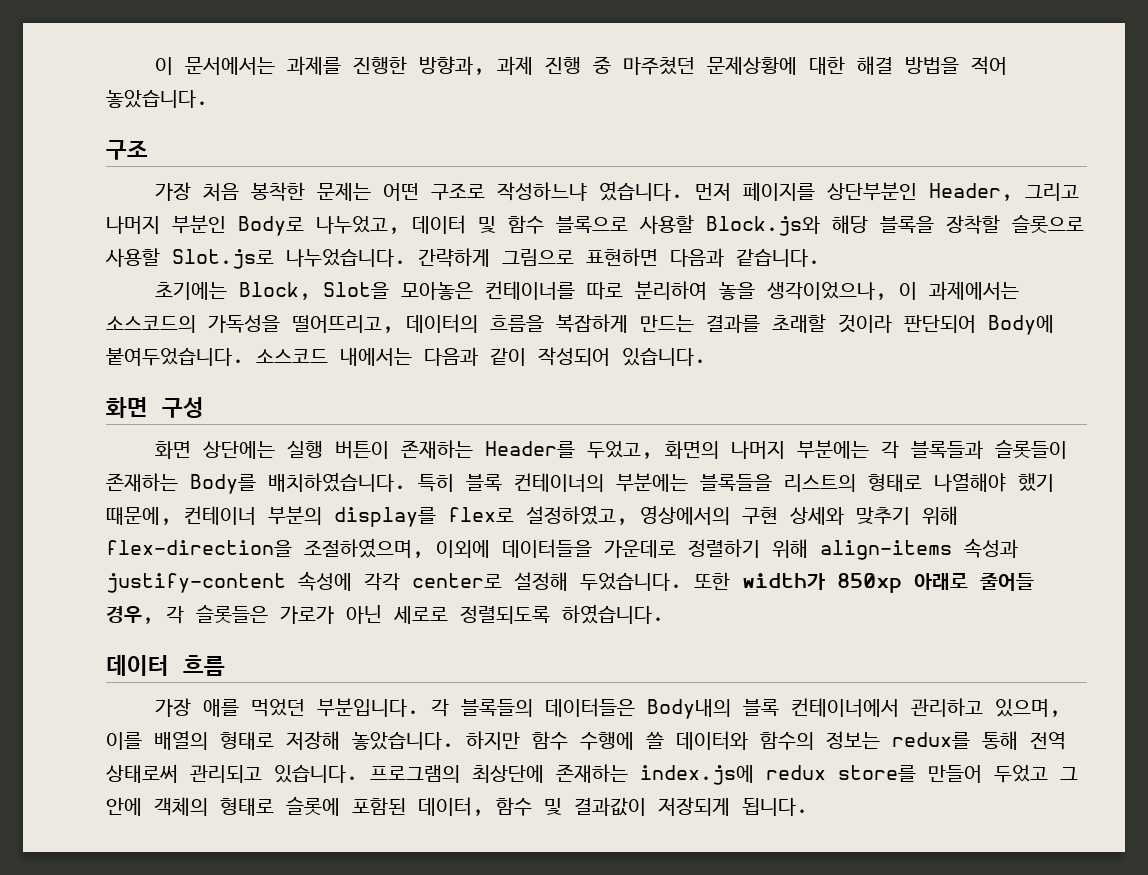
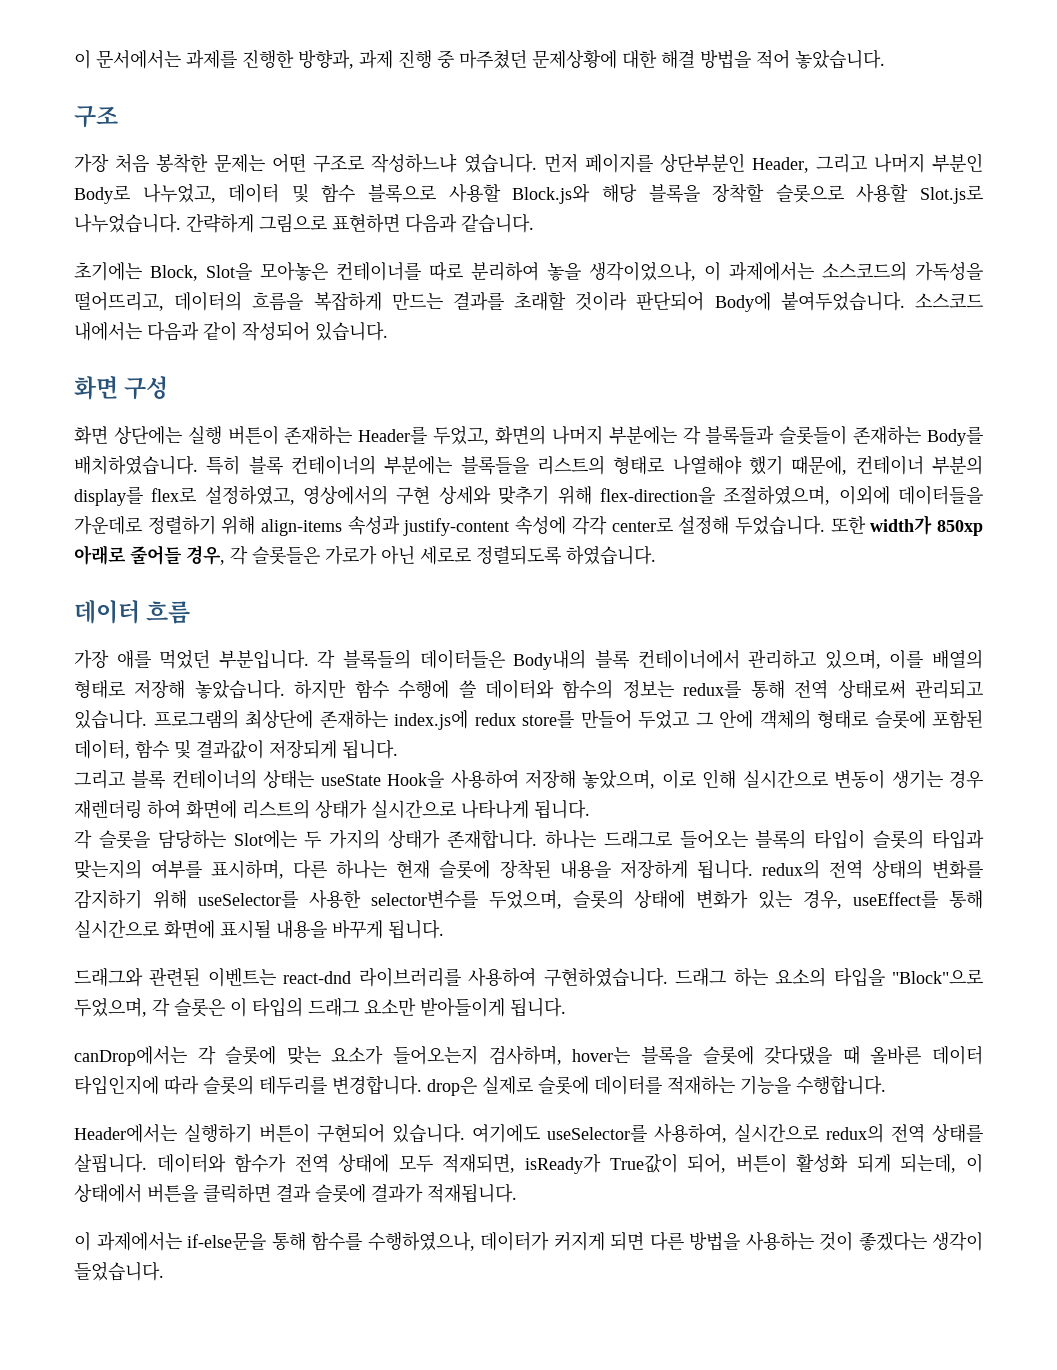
(808, 807) none -> [74,769,984,789] [74,799,590,819] [74,829,985,849] [74,859,983,879] [74,889,983,909] [74,919,444,939] [74,967,984,987] [74,997,566,1017] [74,1045,984,1066] [74,1075,886,1096] [74,1123,983,1143] [74,1153,983,1174] [74,1183,517,1203] [74,1231,983,1251] [74,1261,164,1281] // 그리고 블록 컨테이너의 상태는 useState Hook을 사용하여 저장해 놓았으며, 이로 인해 실시간으로 변동이 생기는 경우 재렌더링 하여 화면에 리스트의 상태가 실시간으로 나타나게 됩니다. // 각 슬롯을 담당하는 Slot에는 두 가지의 상태가 존재합니다. 하나는 드래그로 들어오는 블록의 타입이 슬롯의 타입과 맞는지의 여부를 표시하며, 다른 하나는 현재 슬롯에 장착된 내용을 저장하게 됩니다. redux의 전역 상태의 변화를 감지하기 위해 useSelector를 사용한 selector변수를 두었으며, 슬롯의 상태에 변화가 있는 경우, useEffect를 통해 실시간으로 화면에 표시될 내용을 바꾸게 됩니다. // 드래그와 관련된 이벤트는 react-dnd 라이브러리를 사용하여 구현하였습니다. 드래그 하는 요소의 타입을 "Block"으로 두었으며, 각 슬롯은 이 타입의 드래그 요소만 받아들이게 됩니다. // canDrop에서는 각 슬롯에 맞는 요소가 들어오는지 검사하며, hover는 블록을 슬롯에 갖다댔을 때 올바른 데이터 타입인지에 따라 슬롯의 테두리를 변경합니다. drop은 실제로 슬롯에 데이터를 적재하는 기능을 수행합니다. // Header에서는 실행하기 버튼이 구현되어 있습니다. 여기에도 useSelector를 사용하여, 실시간으로 redux의 전역 상태를 살핍니다. 데이터와 함수가 전역 상태에 모두 적재되면, isReady가 True값이 되어, 버튼이 활성화 되게 되는데, 이 상태에서 버튼을 클릭하면 결과 슬롯에 결과가 적재됩니다. // 이 과제에서는 if-else문을 통해 함수를 수행하였으나, 데이터가 커지게 되면 다른 방법을 사용하는 것이 좋겠다는 생각이 들었습니다.

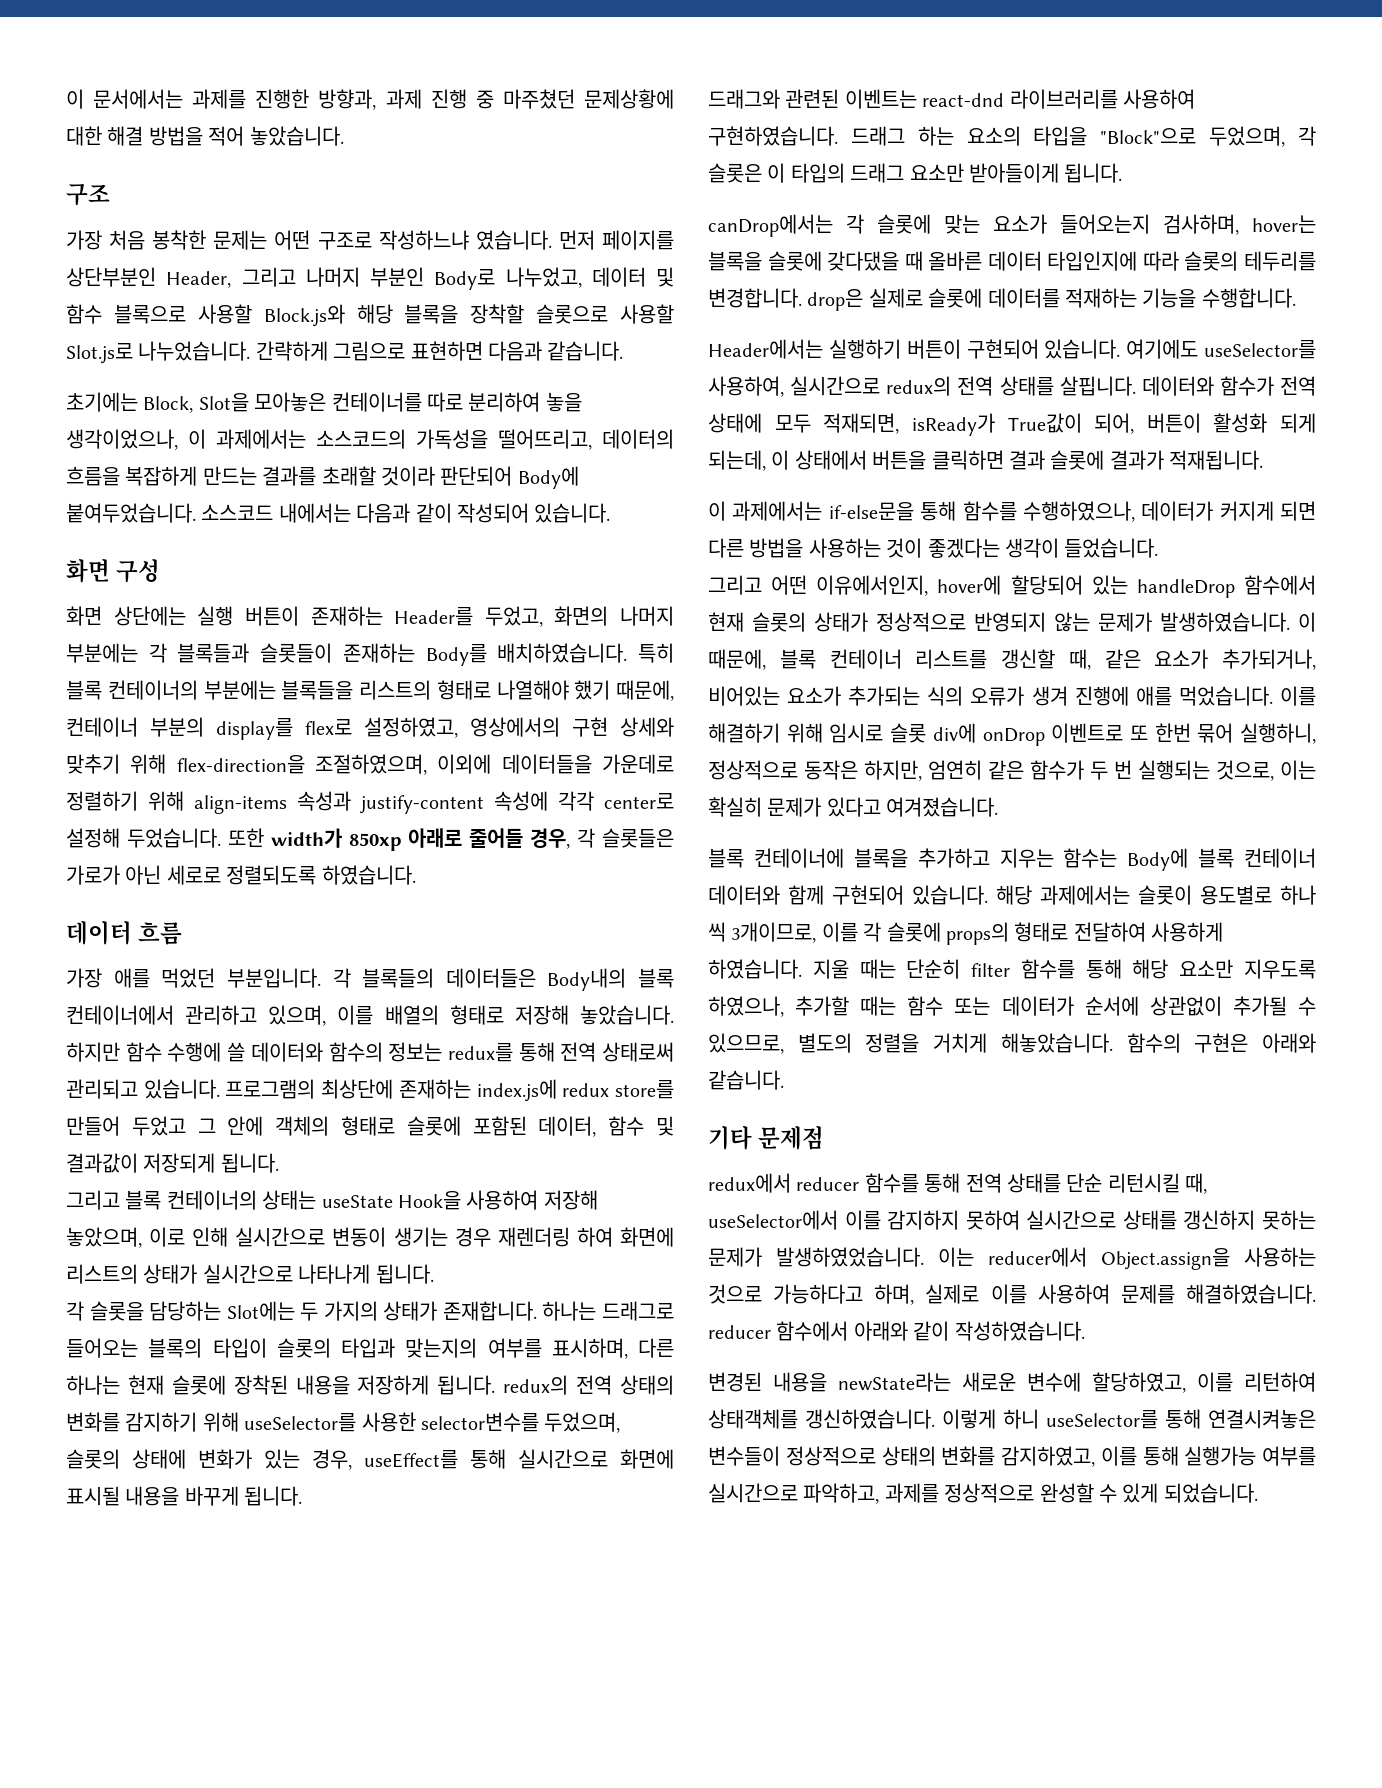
(164, 1271) none -> [708,575,1316,598] [708,612,1316,632] [708,649,1316,670] [708,686,1316,706] [708,723,1316,746] [708,760,1316,781] [708,797,999,817] [708,848,1316,871] [708,885,1316,905] [708,922,1224,945] [708,959,1316,979] [708,996,1316,1017] [708,1033,1316,1054] [708,1070,784,1090] [708,1126,825,1150] [708,1173,1208,1194] [708,1210,1316,1230] [708,1247,1316,1270] [708,1284,1316,1305] [708,1321,1085,1341] [708,1372,1316,1393] [708,1409,1316,1429] [708,1446,1316,1467] [708,1483,1258,1504] // 그리고 어떤 이유에서인지, hover에 할당되어 있는 handleDrop 함수에서 현재 슬롯의 상태가 정상적으로 반영되지 않는 문제가 발생하였습니다. 이 때문에, 블록 컨테이너 리스트를 갱신할 때, 같은 요소가 추가되거나, 비어있는 요소가 추가되는 식의 오류가 생겨 진행에 애를 먹었습니다. 이를 해결하기 위해 임시로 슬롯 div에 onDrop 이벤트로 또 한번 묶어 실행하니, 정상적으로 동작은 하지만, 엄연히 같은 함수가 두 번 실행되는 것으로, 이는 확실히 문제가 있다고 여겨졌습니다. // 블록 컨테이너에 블록을 추가하고 지우는 함수는 Body에 블록 컨테이너 데이터와 함께 구현되어 있습니다. 해당 과제에서는 슬롯이 용도별로 하나 씩 3개이므로, 이를 각 슬롯에 props의 형태로 전달하여 사용하게 하였습니다. 지울 때는 단순히 filter 함수를 통해 해당 요소만 지우도록 하였으나, 추가할 때는 함수 또는 데이터가 순서에 상관없이 추가될 수 있으므로, 별도의 정렬을 거치게 해놓았습니다. 함수의 구현은 아래와 같습니다. // 기타 문제점 // redux에서 reducer 함수를 통해 전역 상태를 단순 리턴시킬 때, useSelector에서 이를 감지하지 못하여 실시간으로 상태를 갱신하지 못하는 문제가 발생하였었습니다. 이는 reducer에서 Object.assign을 사용하는 것으로 가능하다고 하며, 실제로 이를 사용하여 문제를 해결하였습니다. reducer 함수에서 아래와 같이 작성하였습니다. // 변경된 내용을 newState라는 새로운 변수에 할당하였고, 이를 리턴하여 상태객체를 갱신하였습니다. 이렇게 하니 useSelector를 통해 연결시켜놓은 변수들이 정상적으로 상태의 변화를 감지하였고, 이를 통해 실행가능 여부를 실시간으로 파악하고, 과제를 정상적으로 완성할 수 있게 되었습니다.

